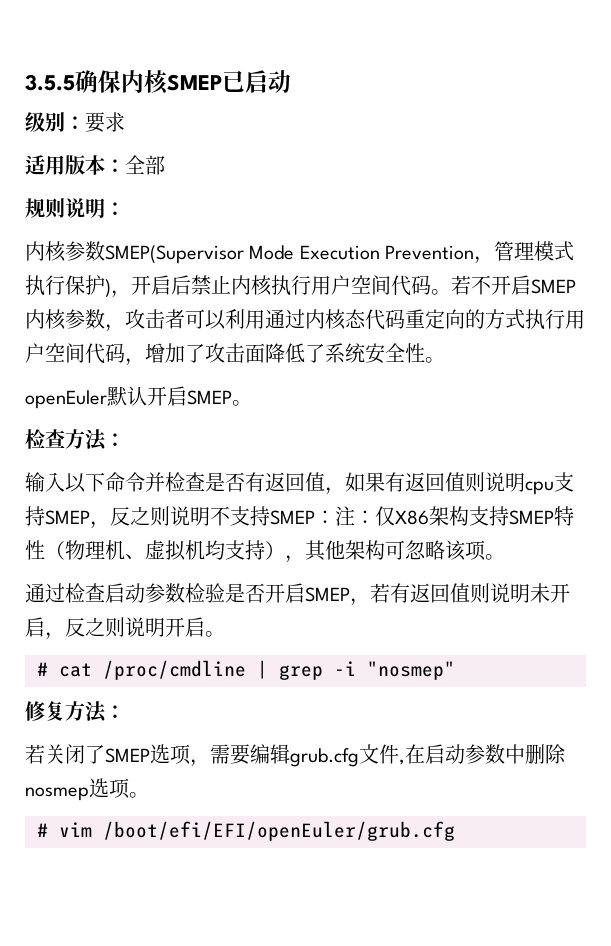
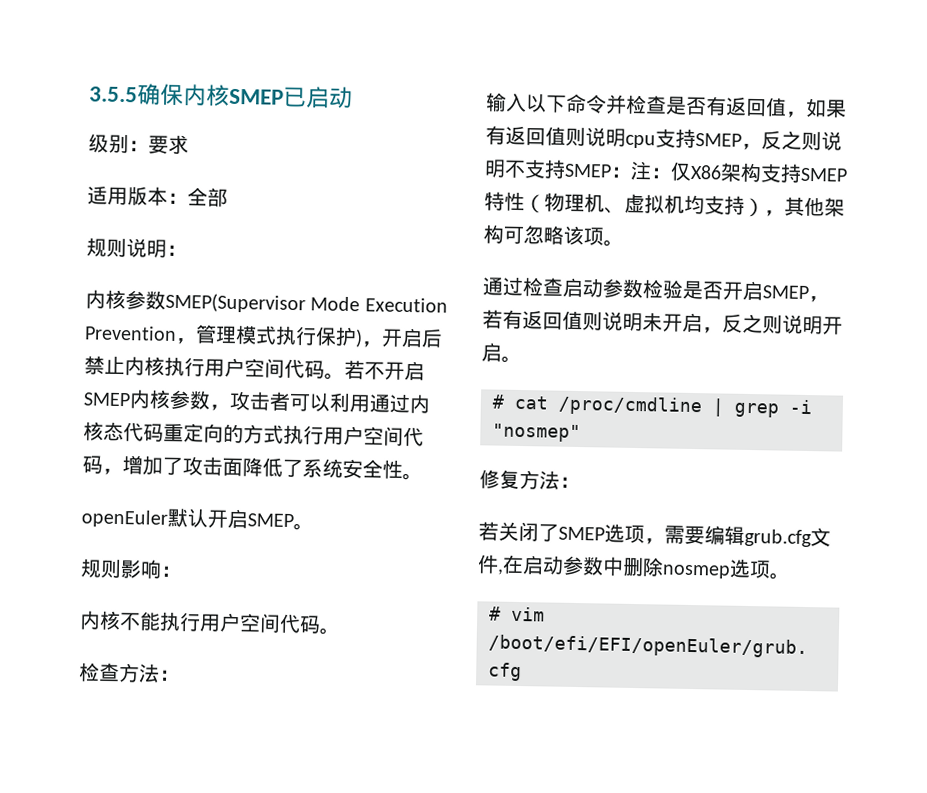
(252, 403) none -> [80,558,181,579] [79,610,340,635] // 规则影响： // 内核不能执行用户空间代码。

